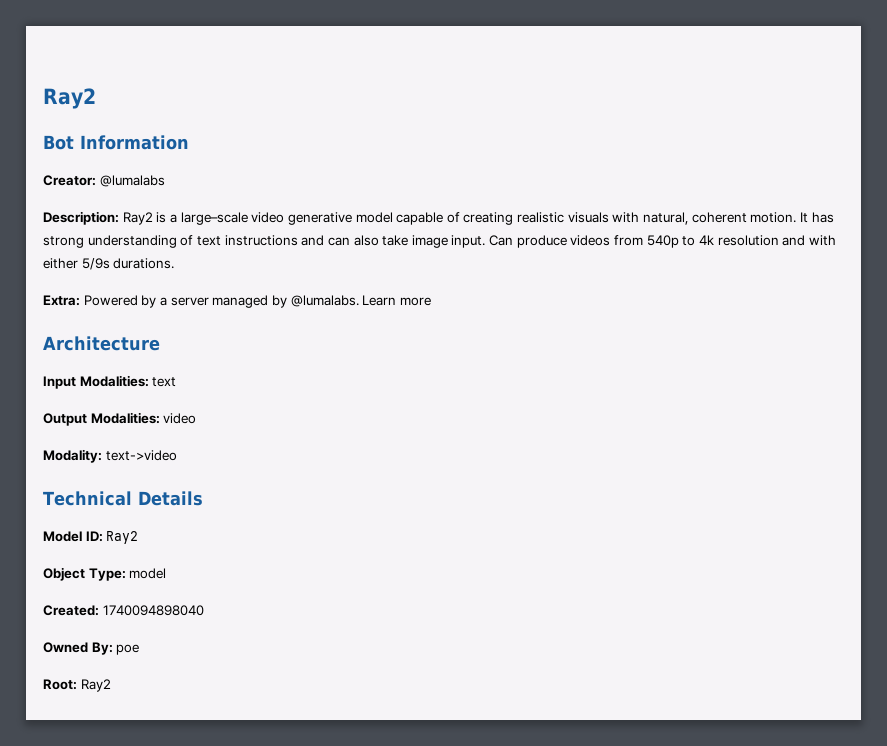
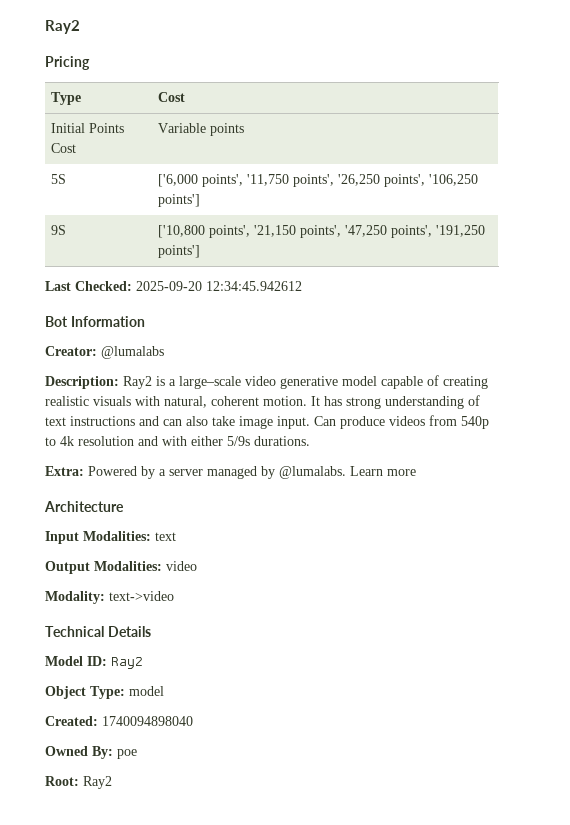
[43,88,96,109] Ray2 -> [45,20,80,34] [45,56,90,70] [51,92,82,105] [158,92,186,102] [51,123,125,133] [51,143,77,153] [158,123,245,136] [51,174,67,184] [158,174,479,187] [158,194,201,207] [51,225,67,235] [158,225,486,238] [158,245,201,258] [45,281,302,291] Ray2 // Pricing // Type | Cost // Initial Points Cost | Variable points // 5S | ['6,000 points', '11,750 points', '26,250 points', '106,250 points'] // 9S | ['10,800 points', '21,150 points', '47,250 points', '191,250 points'] // Last Checked: 2025-09-20 12:34:45.942612

